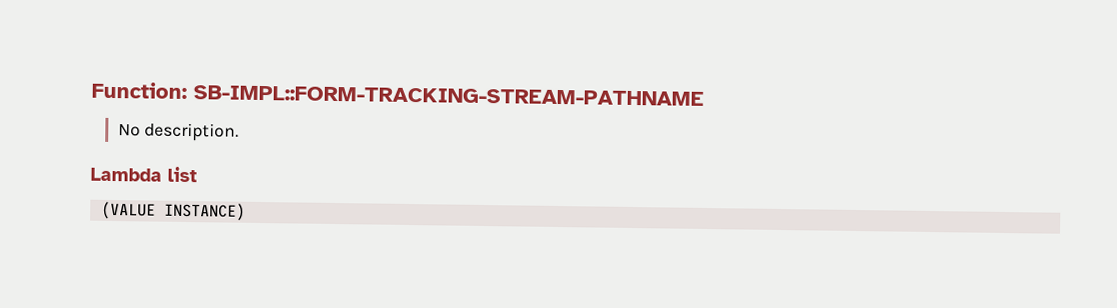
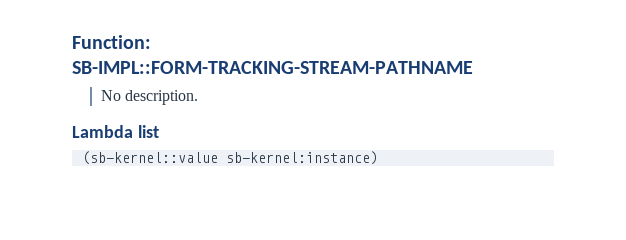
[100,201,246,221] (VALUE INSTANCE) -> [81,151,378,165] (sb-kernel::value sb-kernel:instance)

